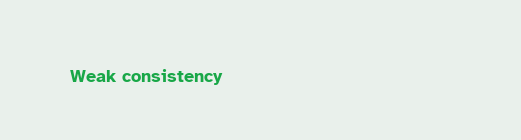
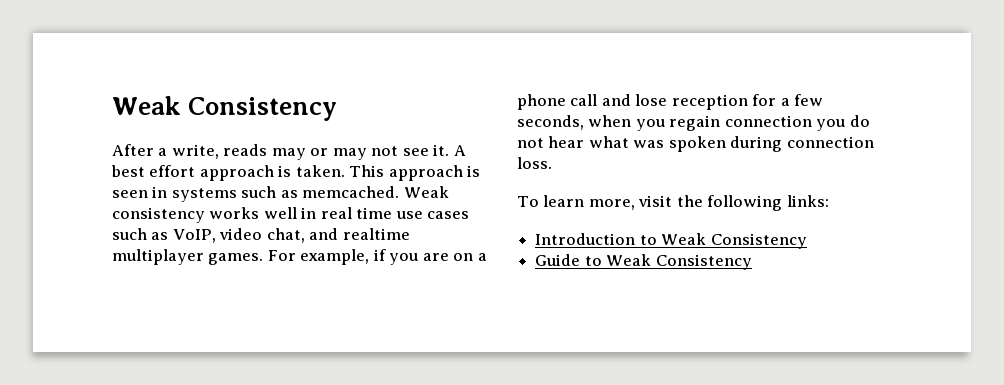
[70,69,223,85] Weak consistency -> [112,96,338,121] [112,144,466,160] [111,165,481,181] [112,186,449,202] [112,207,470,223] [112,228,410,243] [112,249,487,265] [517,94,824,110] [517,115,870,131] [517,136,874,152] [517,157,552,169] [517,195,829,211] [535,233,807,249] [535,254,752,270] Weak Consistency // After a write, reads may or may not see it. A best effort approach is taken. This approach is seen in systems such as memcached. Weak consistency works well in real time use cases such as VoIP, video chat, and realtime multiplayer games. For example, if you are on a phone call and lose reception for a few seconds, when you regain connection you do not hear what was spoken during connection loss. // To learn more, visit the following links: // Introduction to Weak Consistency // Guide to Weak Consistency

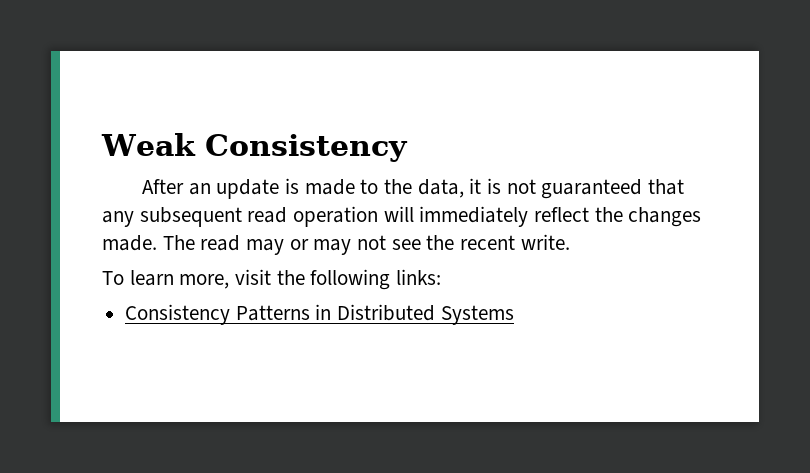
[158,144,268,159] a write, reads -> [188,178,685,199] [102,206,702,227] [102,235,241,251] an update is made to the data, it is not guaranteed that any subsequent read operation will immediately reflect the changes made. The read
[433,144,466,156] [111,165,481,181] [112,186,449,202] [112,207,470,223] [112,228,410,243] [112,249,487,265] [517,94,824,110] [517,115,870,131] [517,136,874,152] [517,157,552,169] it. A best effort approach is taken. This approach is seen in systems such as memcached. Weak consistency works well in real time use cases such as VoIP, video chat, and realtime multiplayer games. For example, if you are on a phone call and lose reception for a few seconds, when you regain connection you do not hear what was spoken during connection loss. -> [426,234,570,250] the recent write.
[535,233,807,249] [535,254,752,270] Introduction to Weak Consistency // Guide to Weak Consistency -> [125,304,514,325] Consistency Patterns in Distributed Systems

